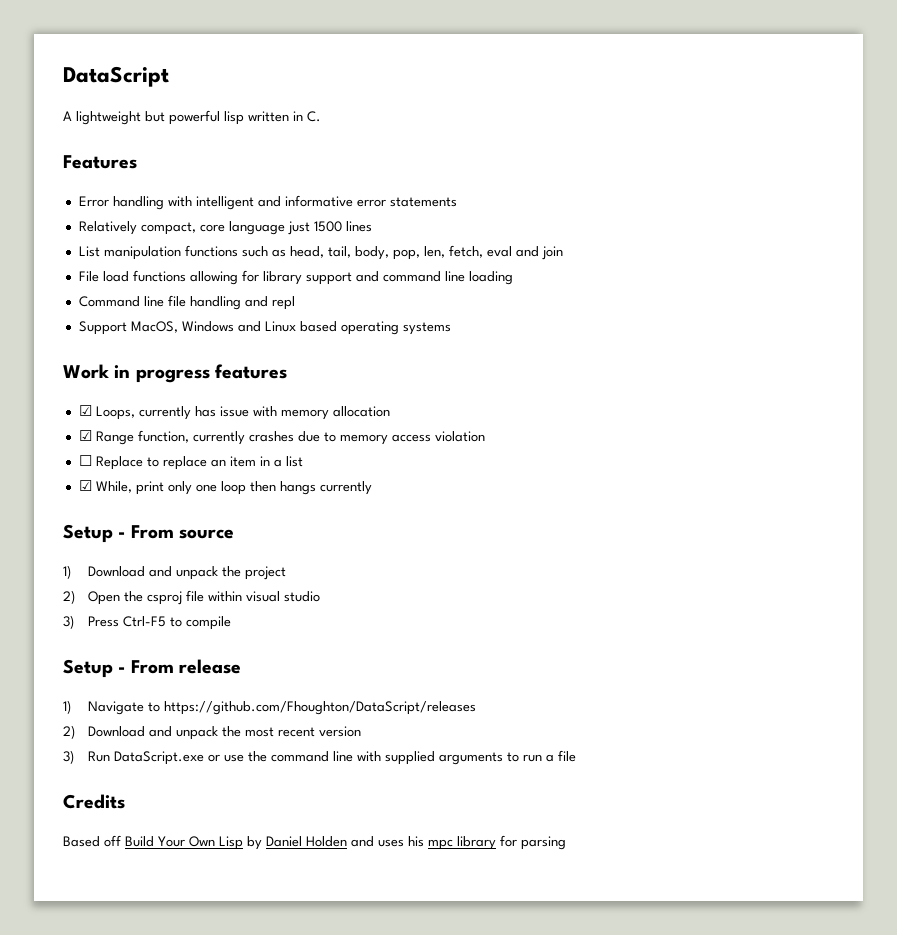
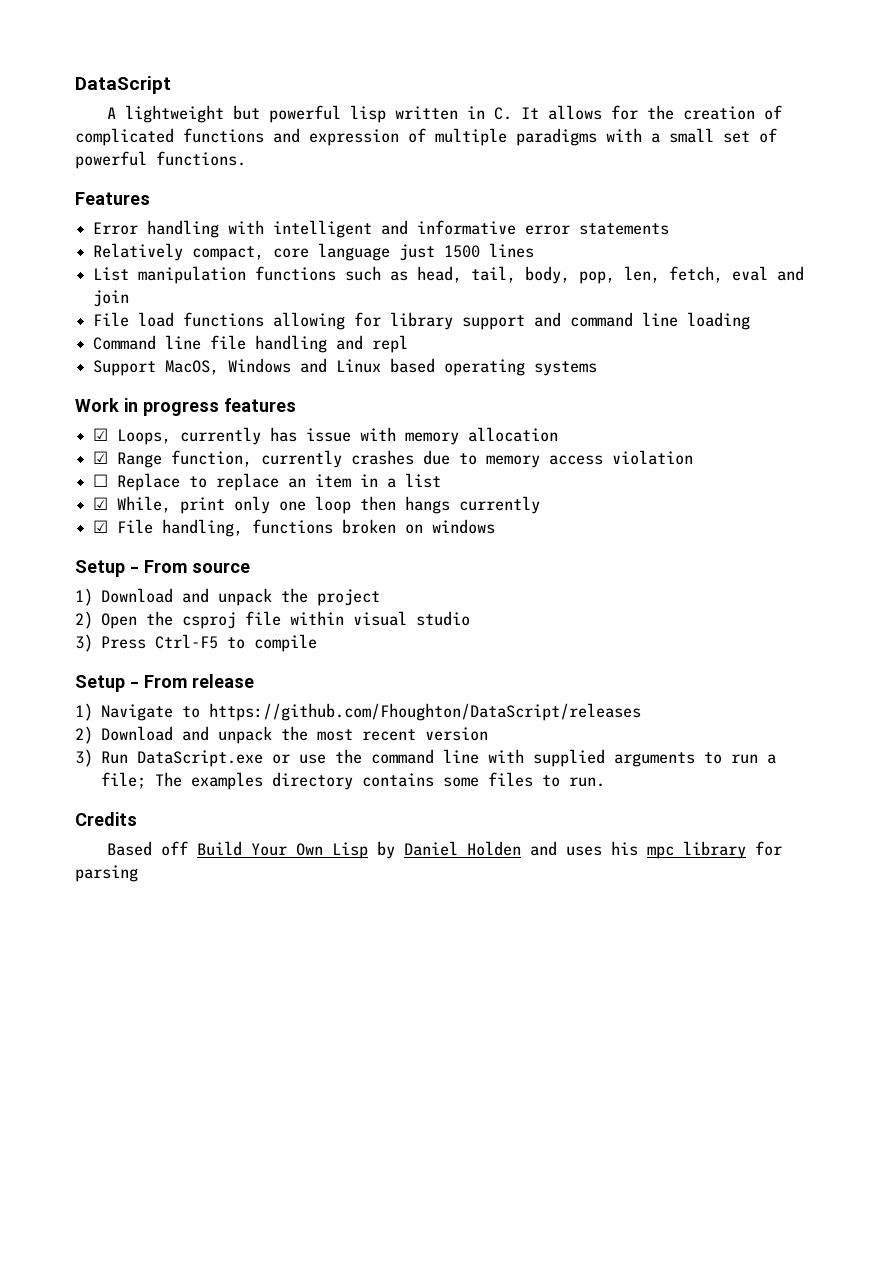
(321, 116) none -> [520,105,782,120] [75,128,777,146] [75,151,246,169] It allows for the creation of complicated functions and expression of multiple paradigms with a small set of powerful functions.
(372, 488) none -> [93,519,496,537] // ☑ File handling, functions broken on windows
[558,750,577,762] file -> [101,772,606,790] file; The examples directory contains some files to run.

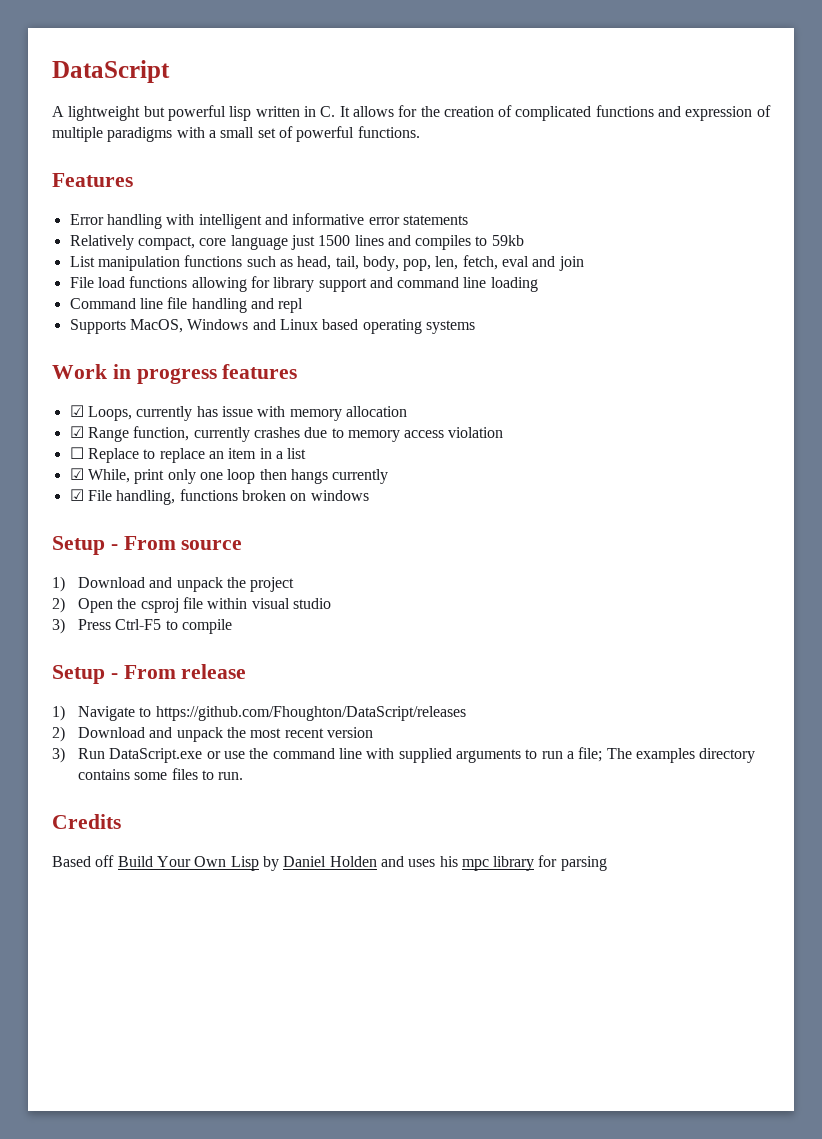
(535, 250) none -> [387,235,524,250] and compiles to 59kb
[93,360,157,376] Support -> [69,319,126,334] Supports

